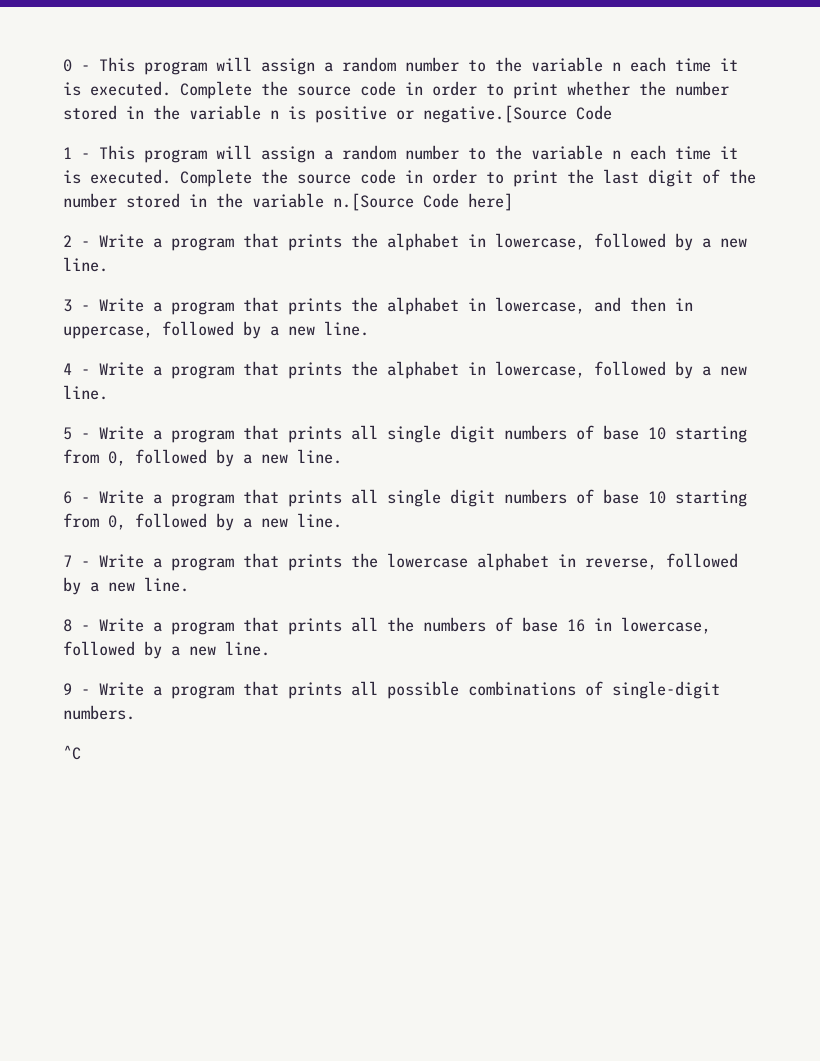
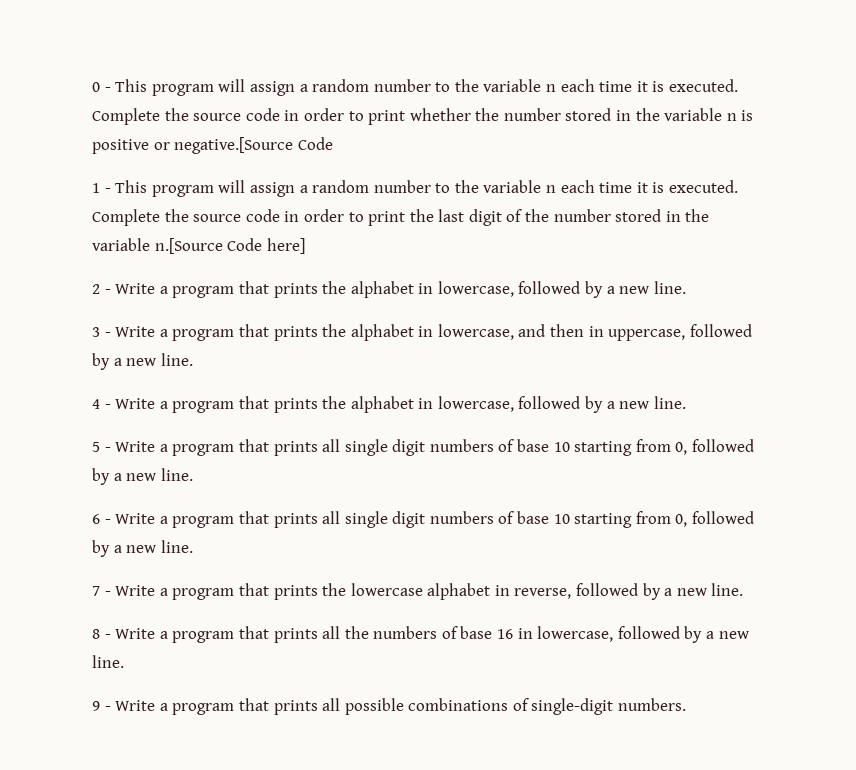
[63,745,81,760] // ^C -> (687, 704) none

